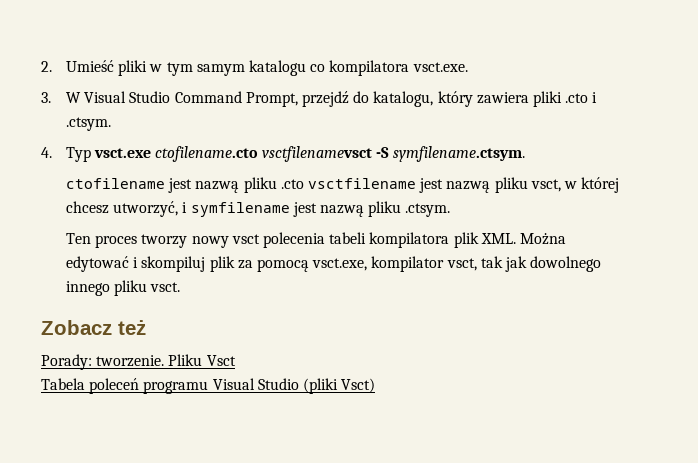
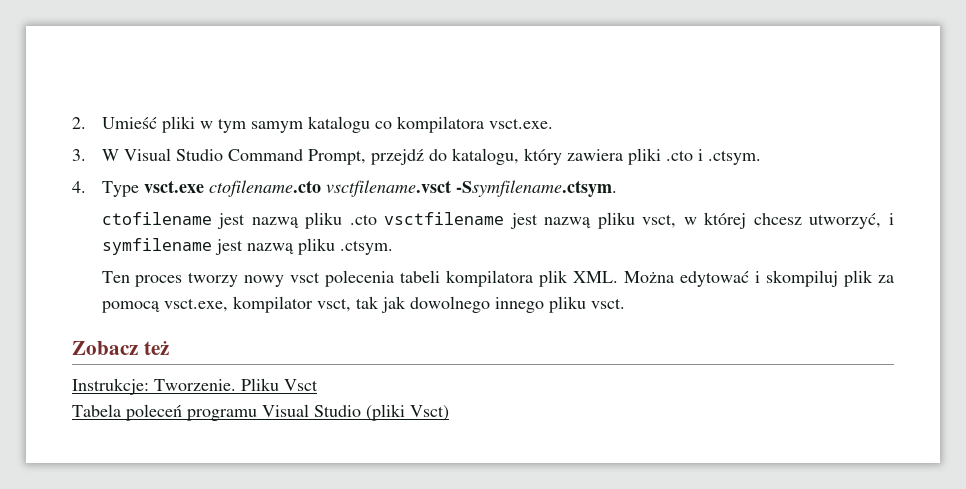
[66,147,92,162] Typ -> [101,181,139,197] Type
[261,146,525,162] vsctfilenamevsct -S symfilename.ctsym. -> [325,180,617,197] vsctfilename.vsct -Ssymfilename.ctsym.
[41,354,165,370] Porady: tworzenie. -> [72,378,236,395] Instrukcje: Tworzenie.

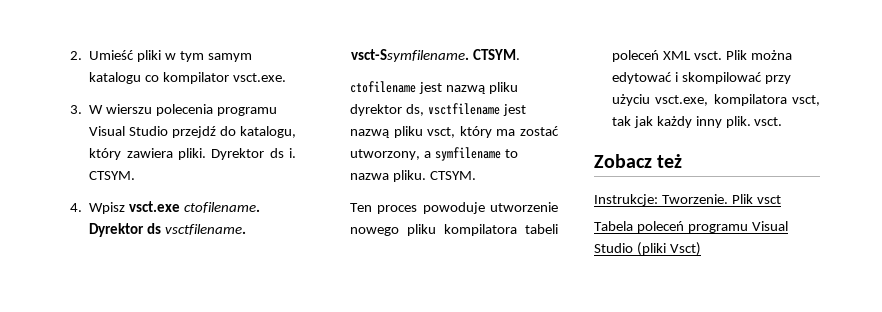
[396,116,484,133] kompilatora -> [163,72,230,84] kompilator
[123,148,366,165] Visual Studio Command Prompt, -> [106,104,277,116] [89,126,169,136] wierszu polecenia programu Visual Studio
[627,148,761,165] [72,180,617,197] pliki .cto i .ctsym. // 4. Type vsct.exe ctofilename.cto vsctfilename.vsct -Ssymfilename.ctsym. -> [177,148,296,160] [89,171,136,180] [70,201,261,214] [89,223,247,237] [351,49,521,62] pliki. Dyrektor ds i. CTSYM. // 4. Wpisz vsct.exe ctofilename. Dyrektor ds vsctfilename. vsct-Ssymfilename. CTSYM.
[349,214,377,225] .cto -> [349,104,424,116] dyrektor ds,
[683,212,894,229] [101,238,393,255] [101,270,895,287] [101,296,586,313] w której chcesz utworzyć, i symfilename jest nazwą pliku .ctsym. // Ten proces tworzy nowy vsct polecenia tabeli kompilatora plik XML. Można edytować i skompiluj plik za pomocą vsct.exe, kompilator vsct, tak jak dowolnego innego pliku -> [459,126,559,138] [349,147,518,161] [349,170,476,182] [349,202,558,214] [349,224,558,236] [611,50,792,62] [611,72,791,84] [611,94,820,106] [611,116,751,128] który ma zostać utworzony, a symfilename to nazwa pliku. CTSYM. // Ten proces powoduje utworzenie nowego pliku kompilatora tabeli poleceń XML vsct. Plik można edytować i skompilować przy użyciu vsct.exe, kompilatora vsct, tak jak każdy inny plik.
[241,378,318,391] Pliku Vsct -> [731,194,781,204] Plik vsct

